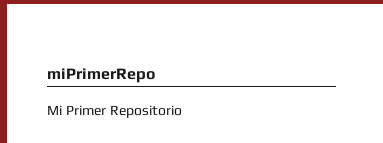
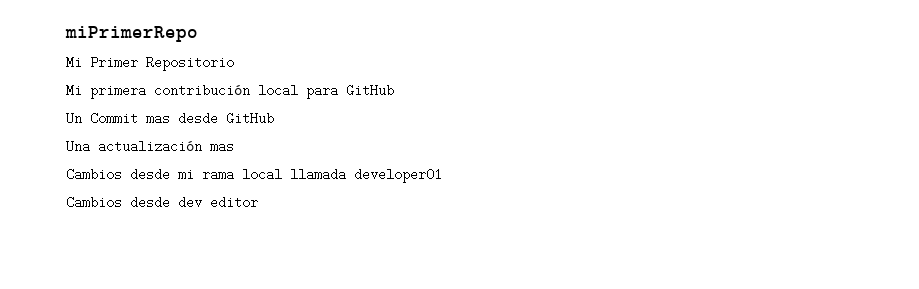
(182, 111) none -> [66,84,394,99] [66,112,274,125] [66,140,234,153] [66,168,442,183] [66,196,258,209] // Mi primera contribución local para GitHub // Un Commit mas desde GitHub // Una actualización mas // Cambios desde mi rama local llamada developer01 // Cambios desde dev editor

